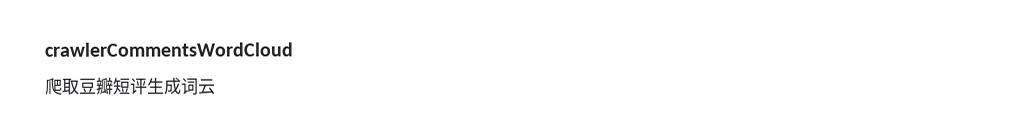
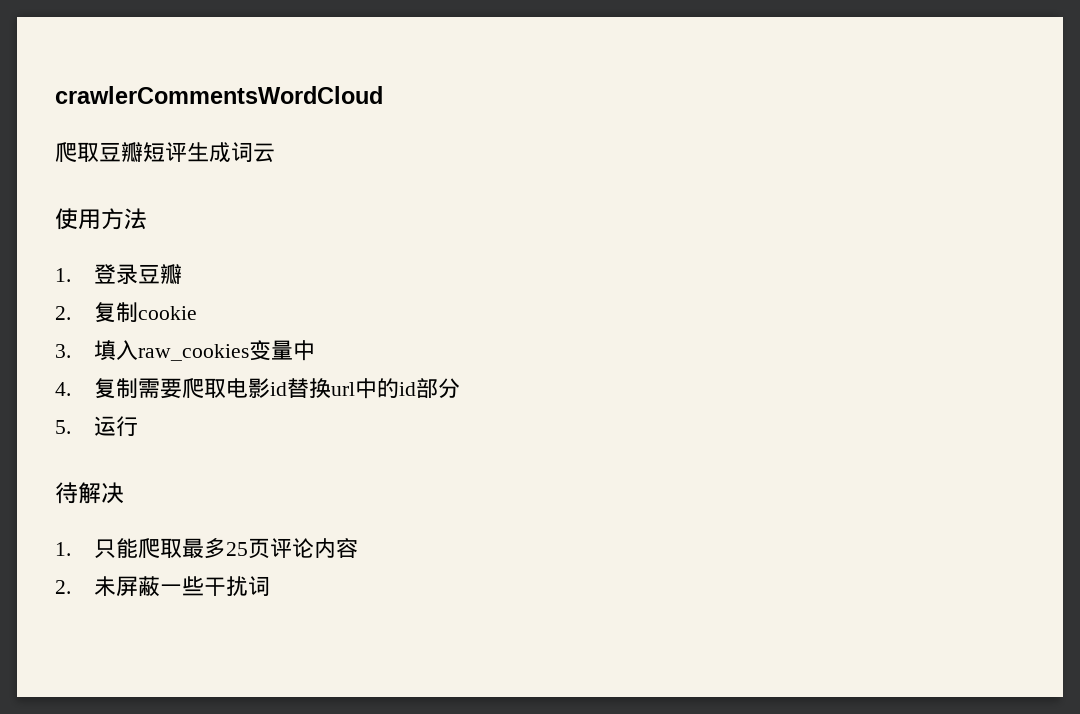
(216, 86) none -> [55,208,147,230] [55,264,182,285] [55,302,197,323] [55,340,315,361] [55,378,460,399] [55,416,138,437] [55,482,124,504] [55,538,358,559] [55,576,270,597] // 使用方法 // 1.登录豆瓣 // 2.复制cookie // 3.填入raw_cookies变量中 // 4.复制需要爬取电影id替换url中的id部分 // 5.运行 // 待解决 // 1.只能爬取最多25页评论内容 // 2.未屏蔽一些干扰词

